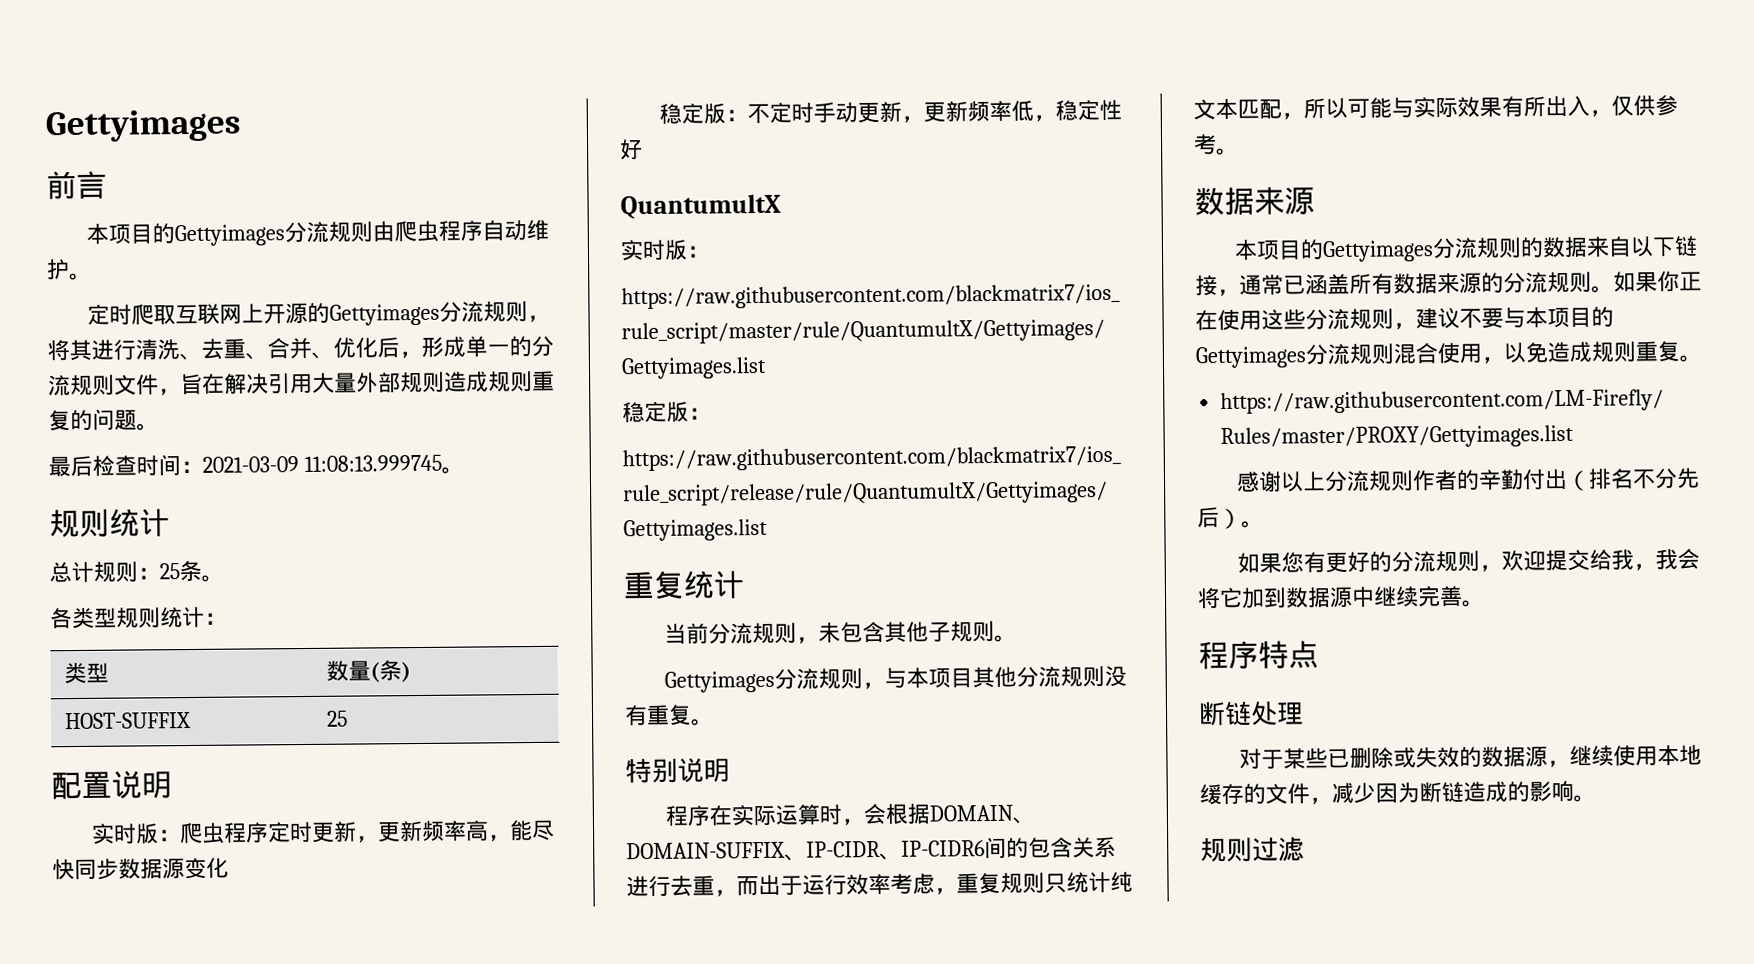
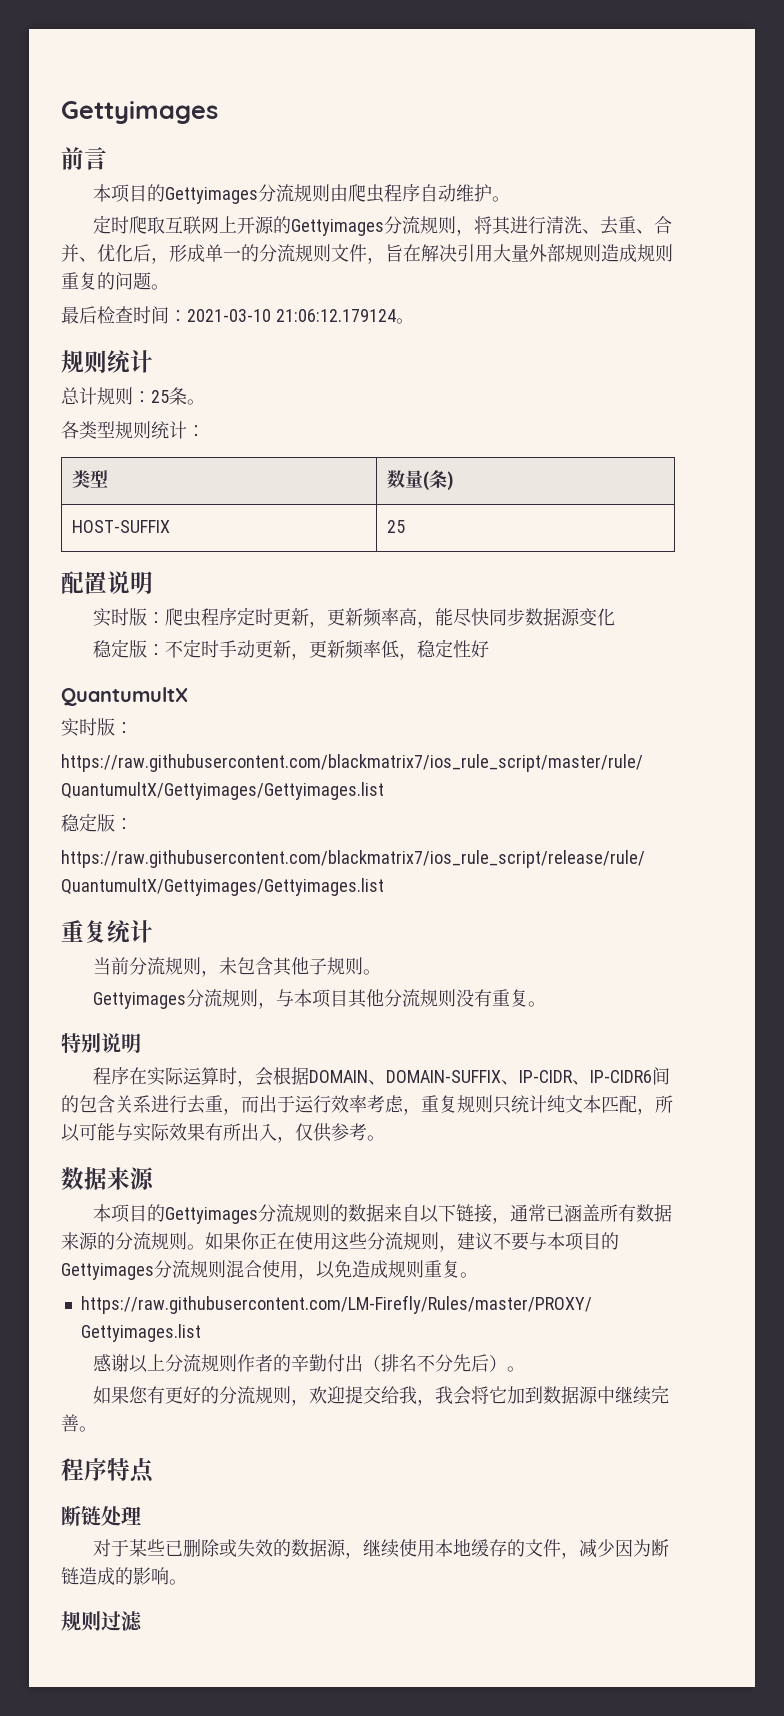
[202,454,442,473] 2021-03-09 11:08:13.999745 -> [187,309,396,322] 2021-03-10 21:06:12.179124

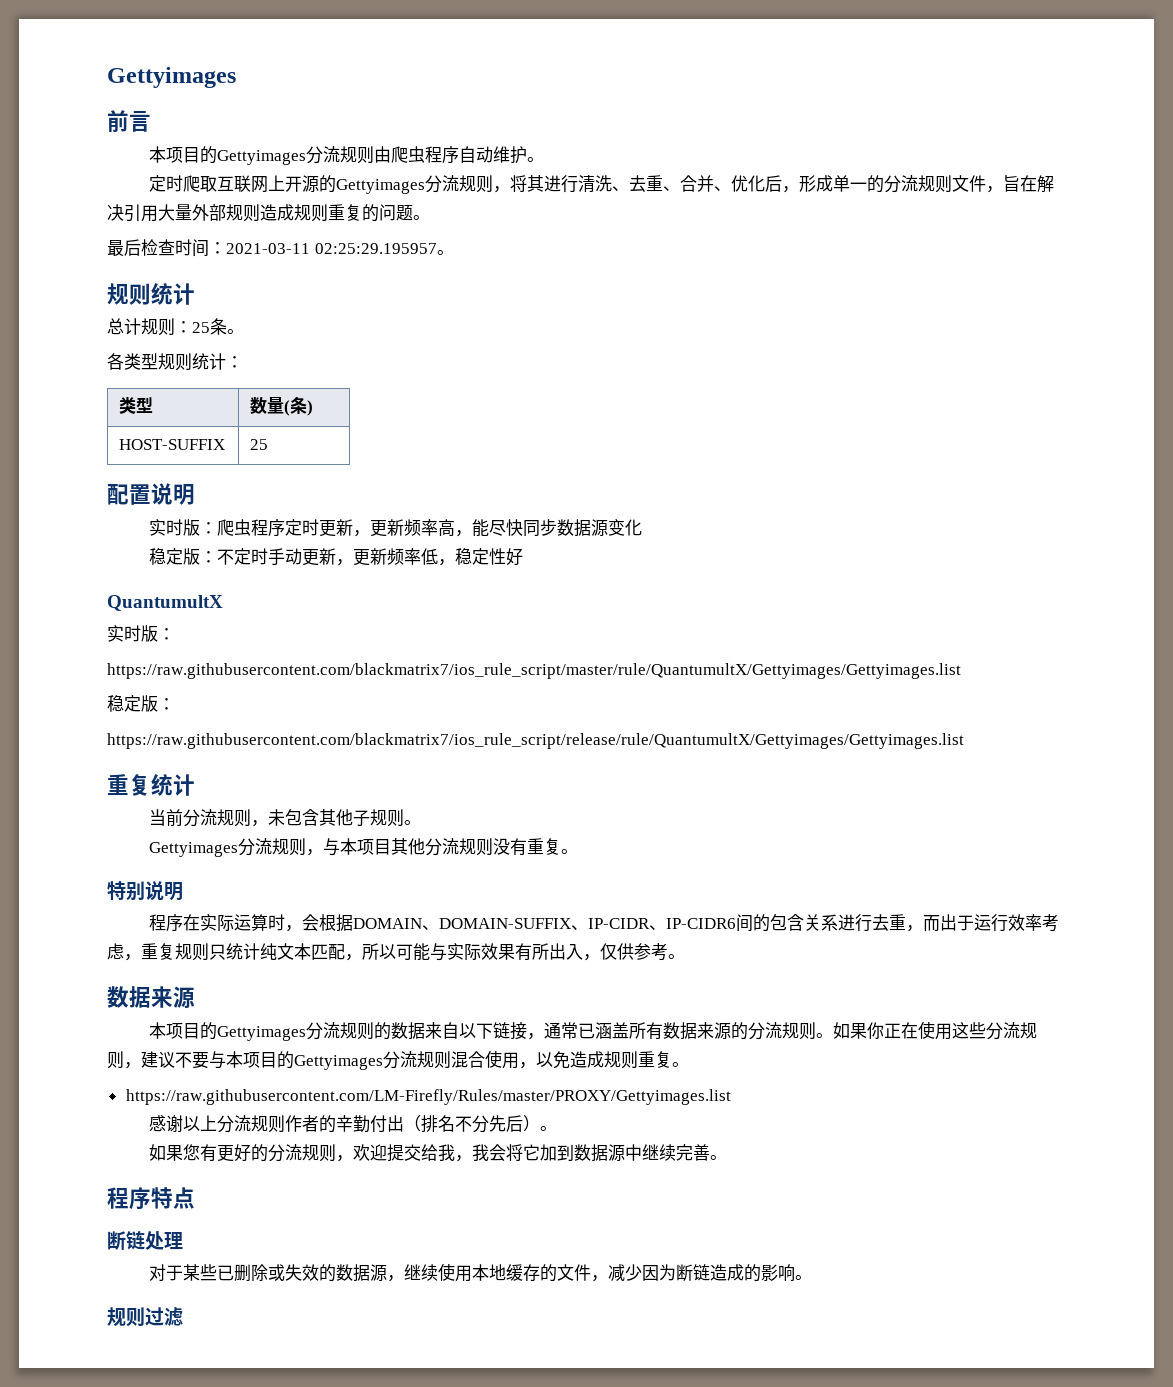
[187,309,396,322] 2021-03-10 21:06:12.179124 -> [226,243,437,254] 2021-03-11 02:25:29.195957

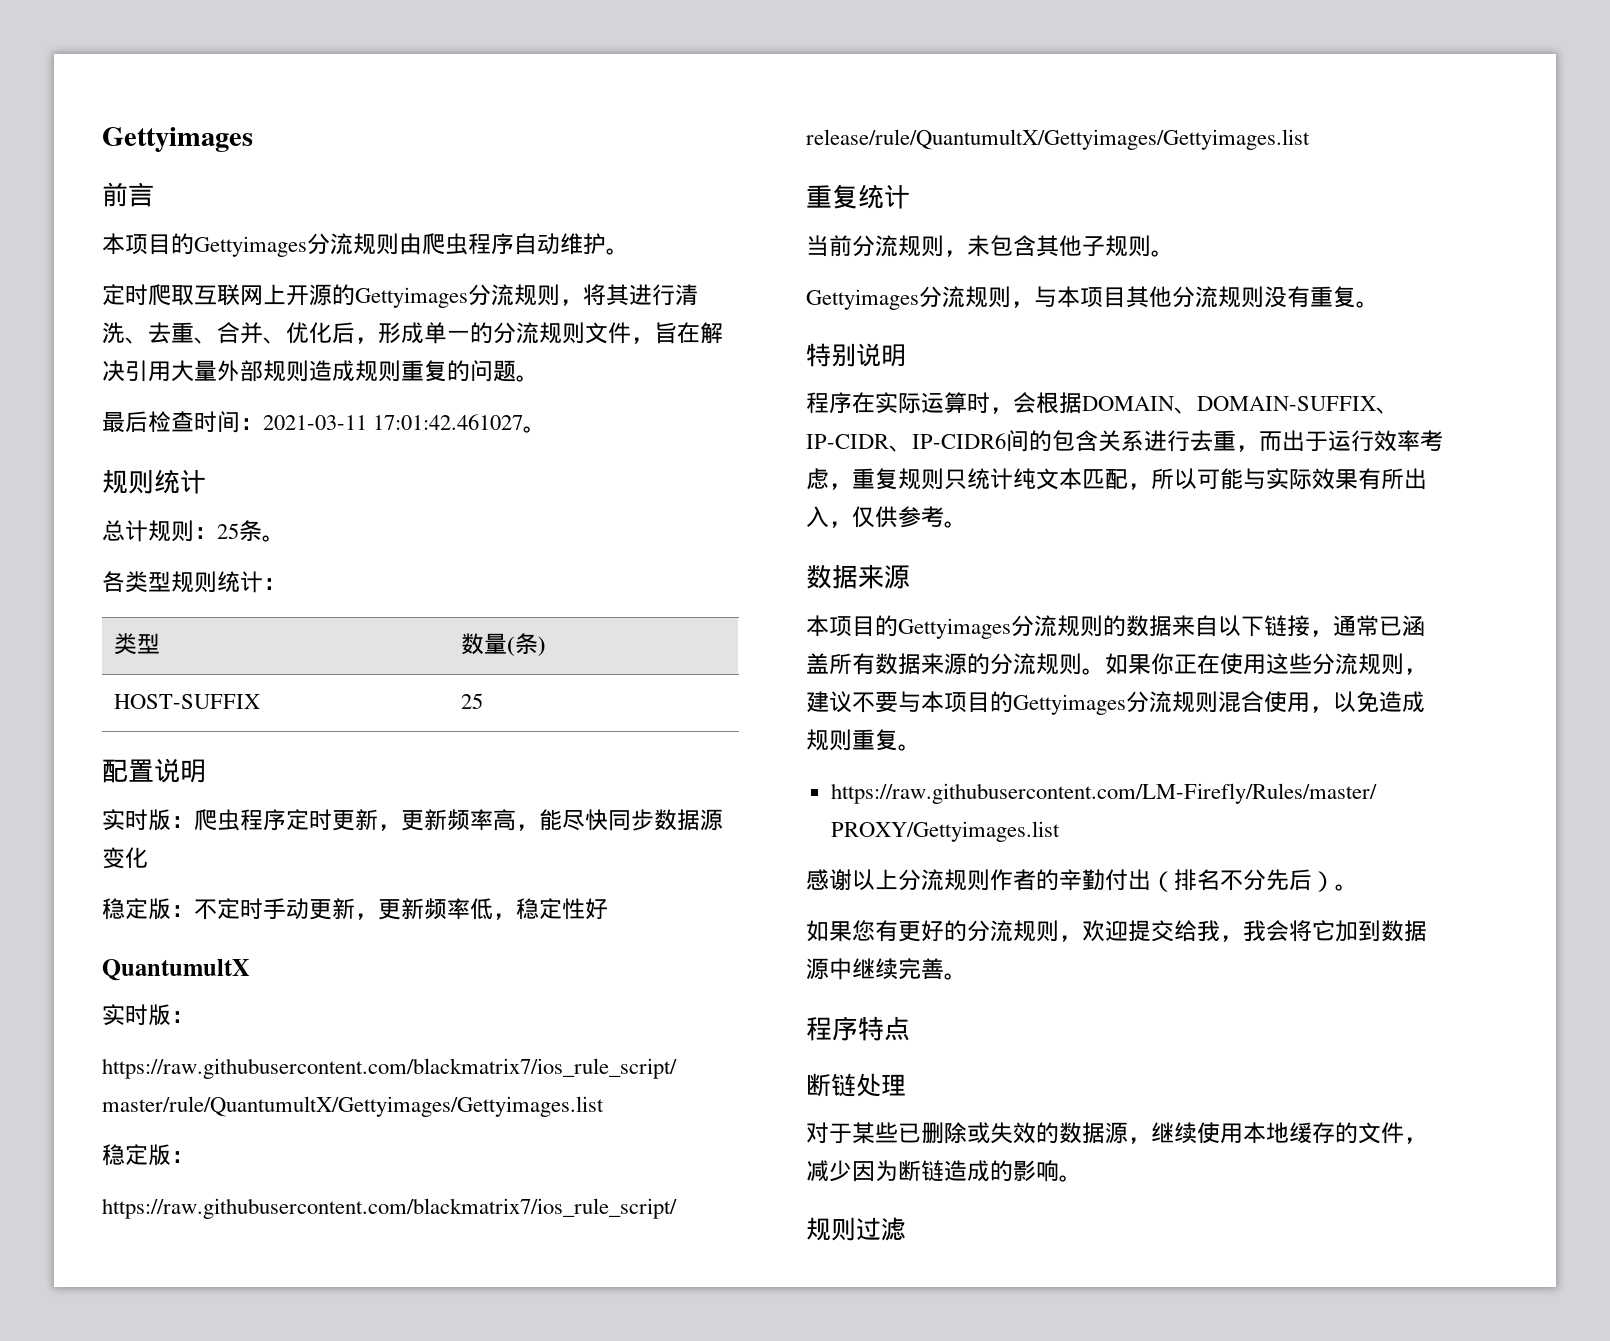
[314,243,437,254] 02:25:29.195957 -> [373,414,524,430] 17:01:42.461027

